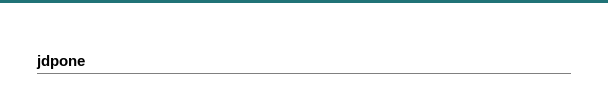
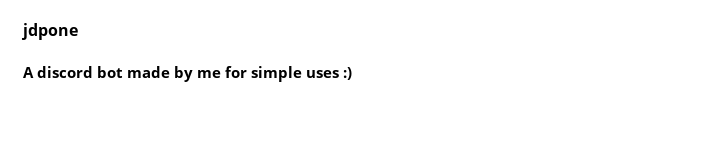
(85, 62) none -> [23,66,353,82] // A discord bot made by me for simple uses :)

